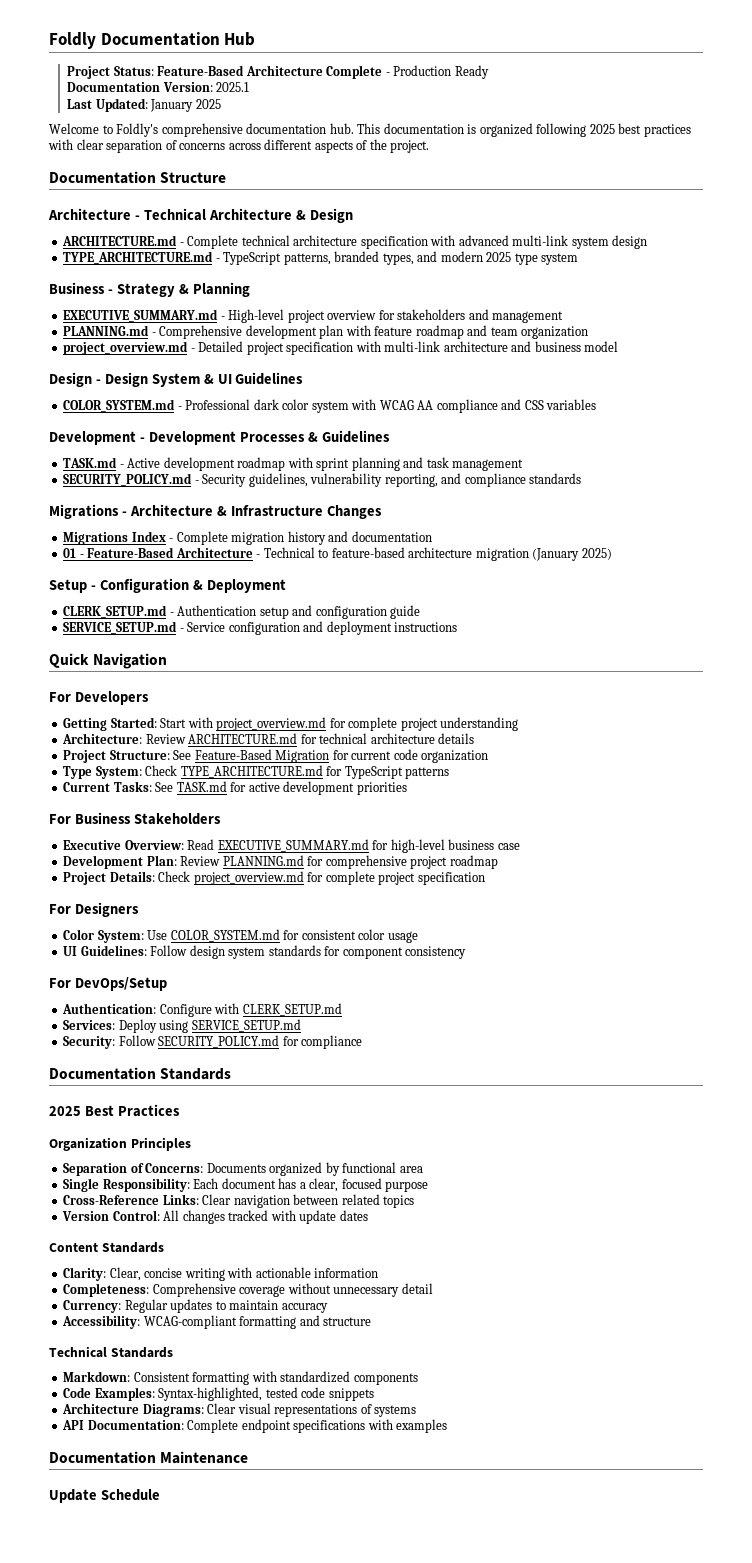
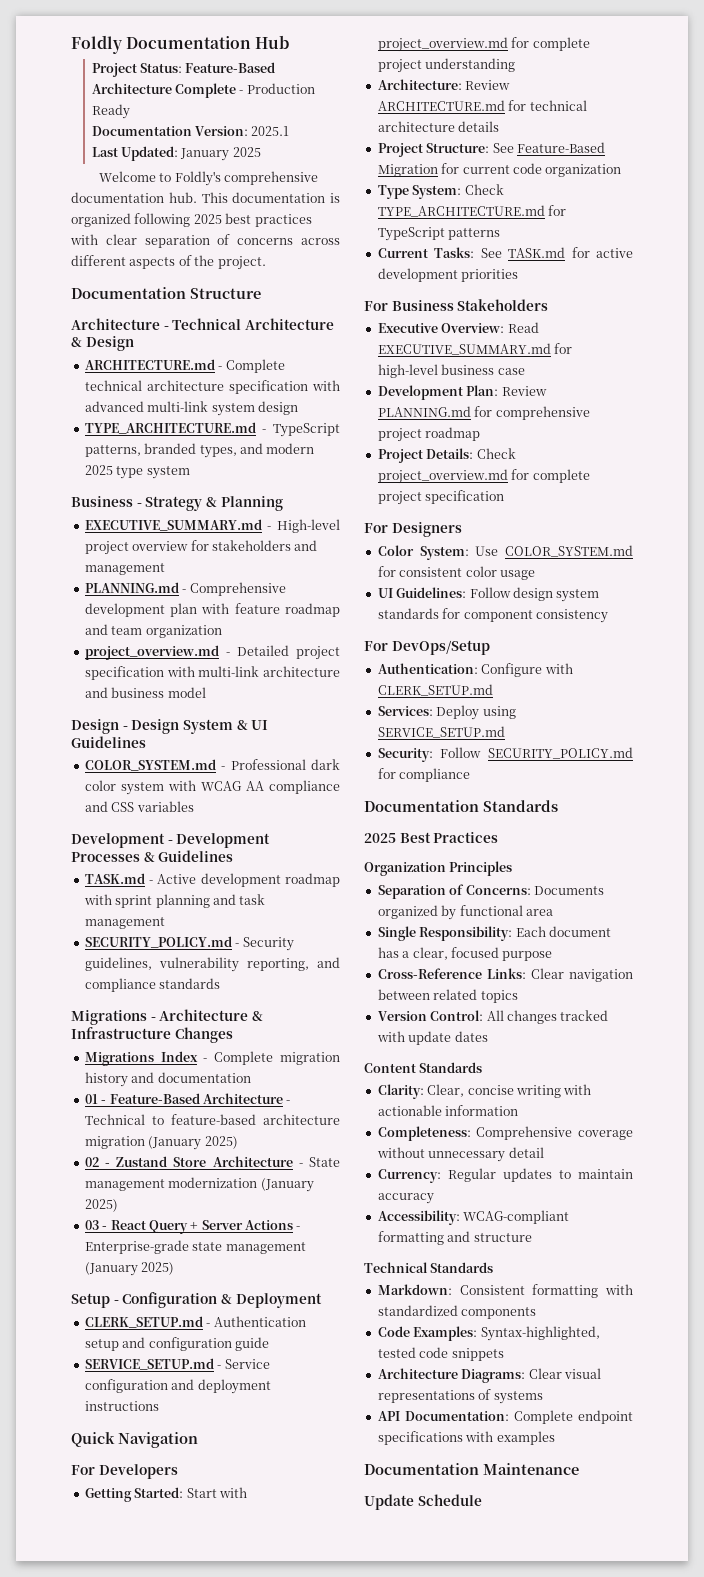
(612, 554) none -> [84,1156,340,1167] [84,1177,314,1192] [84,1199,118,1212] [84,1220,301,1234] [84,1240,306,1254] [84,1262,175,1276] // 02 - Zustand Store Architecture - State management modernization (January 2025) // 03 - React Query + Server Actions - Enterprise-grade state management (January 2025)

